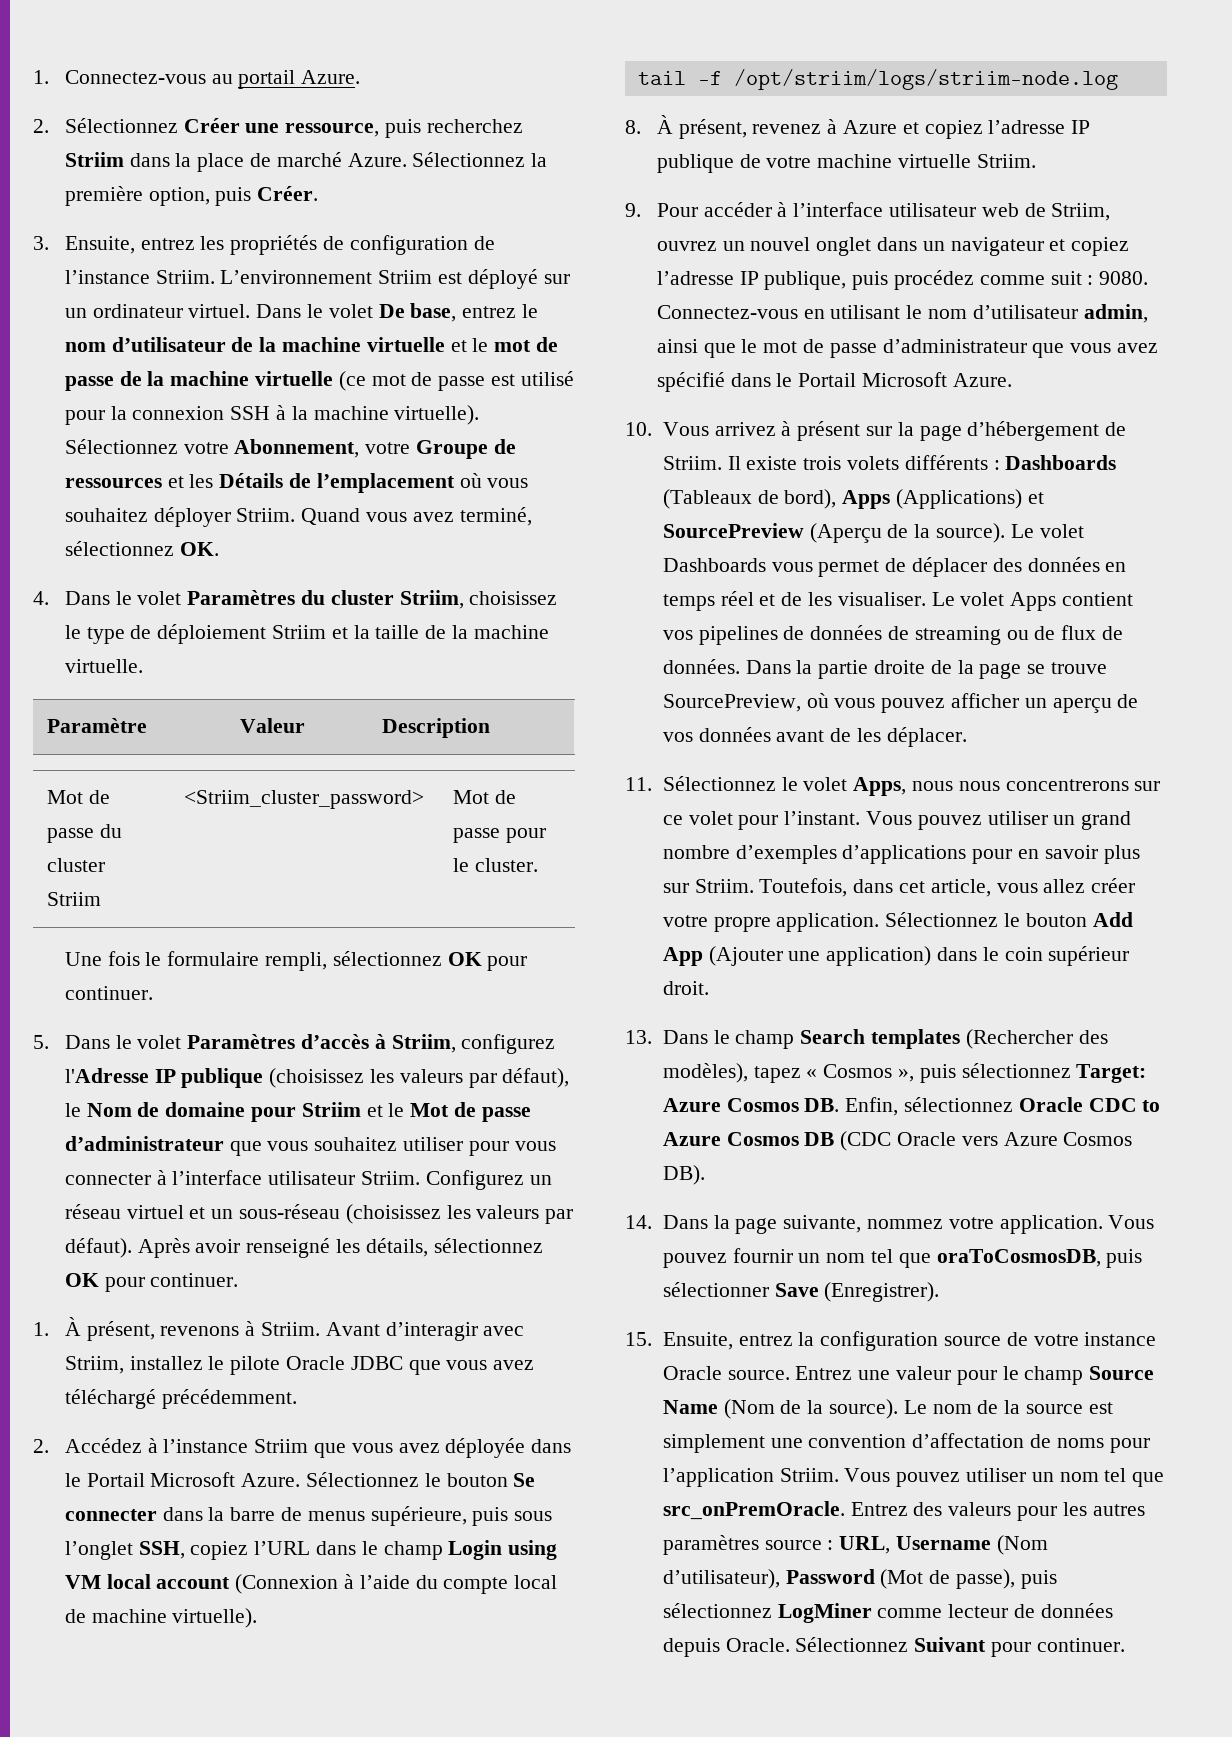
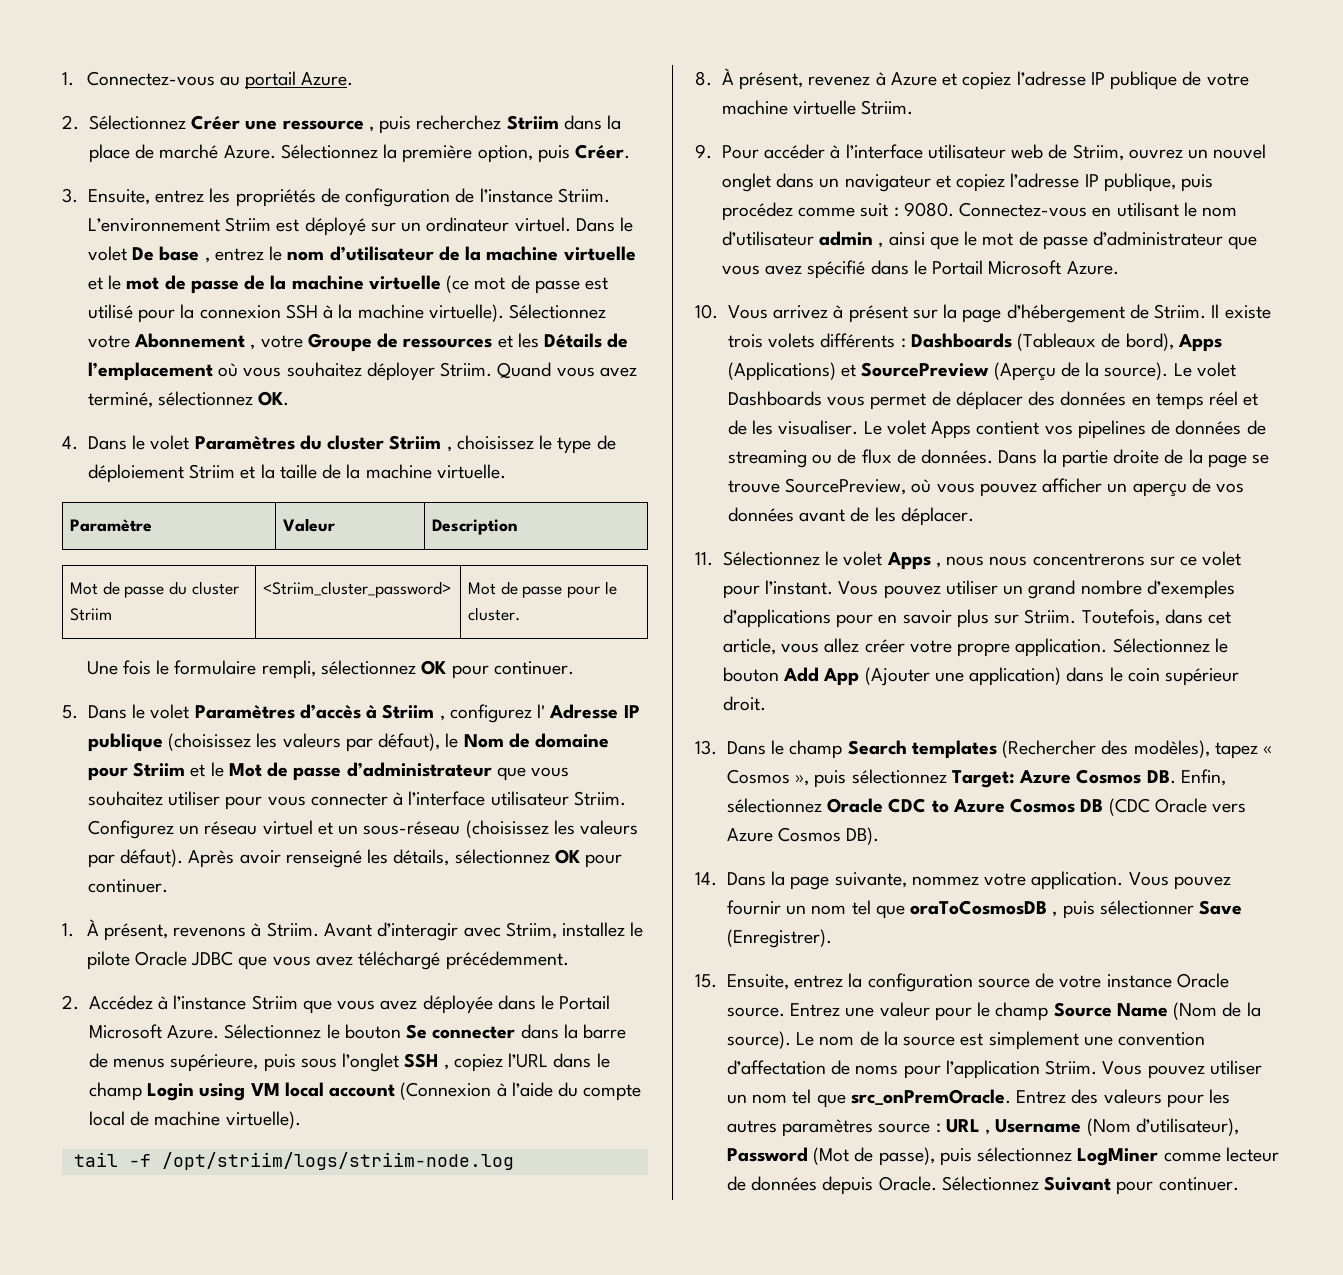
[285,123,380,137] ressource, -> [282,120,374,132] ressource ,
[410,303,457,322] base, -> [159,246,210,263] base ,
[234,439,360,458] Abonnement, -> [134,333,256,350] Abonnement ,
[399,590,464,609] Striim, -> [389,435,452,452] Striim ,
[391,1034,556,1054] [64,1068,149,1083] Striim, configurez l'Adresse -> [382,704,619,723] Striim , configurez l' Adresse
[138,1541,185,1559] SSH, -> [404,1053,449,1070] SSH ,
[1083,304,1148,323] admin, -> [819,231,884,248] admin ,
[853,777,907,796] Apps, -> [886,552,941,570] Apps ,
[936,1249,1101,1267] oraToCosmosDB, -> [910,900,1058,917] oraToCosmosDB ,
[839,1536,891,1554] URL, -> [945,1119,991,1135] URL ,

